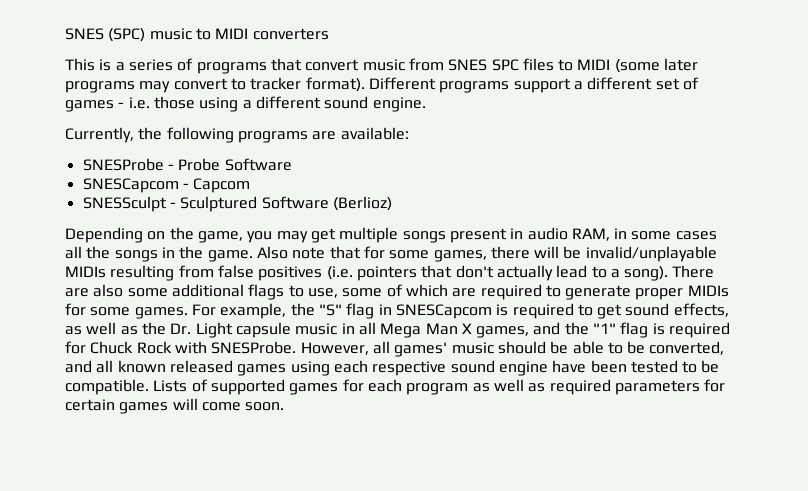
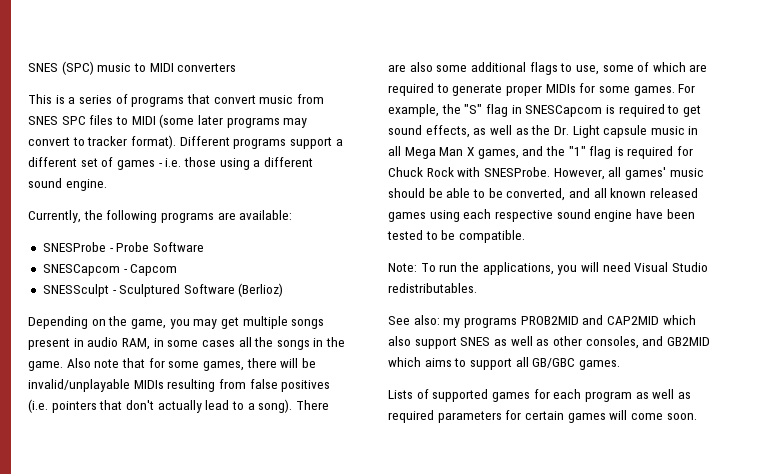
(149, 387) none -> [388,262,708,275] [388,283,477,293] [388,315,696,328] [388,336,710,349] [388,357,620,370] // Note: To run the applications, you will need Visual Studio redistributables. // See also: my programs PROB2MID and CAP2MID which also support SNES as well as other consoles, and GB2MID which aims to support all GB/GBC games. //

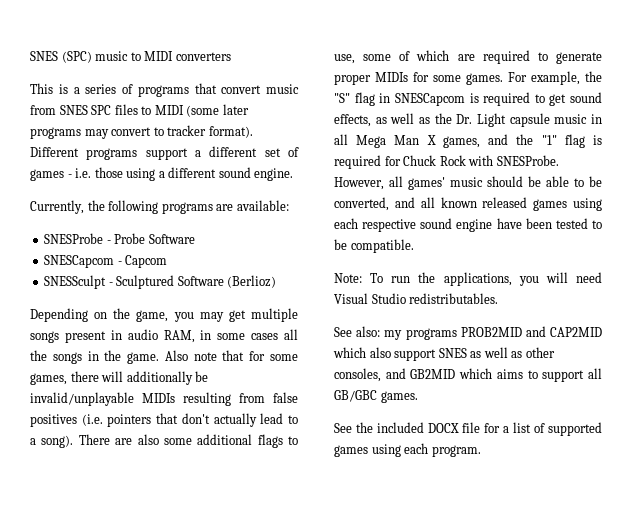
(299, 363) none -> [126,371,193,385] additionally
[388,389,691,402] [388,410,697,423] Lists of supported games for each program as well as required parameters for certain games will come soon. -> [334,422,602,436] [334,443,481,457] See the included DOCX file for a list of supported games using each program.

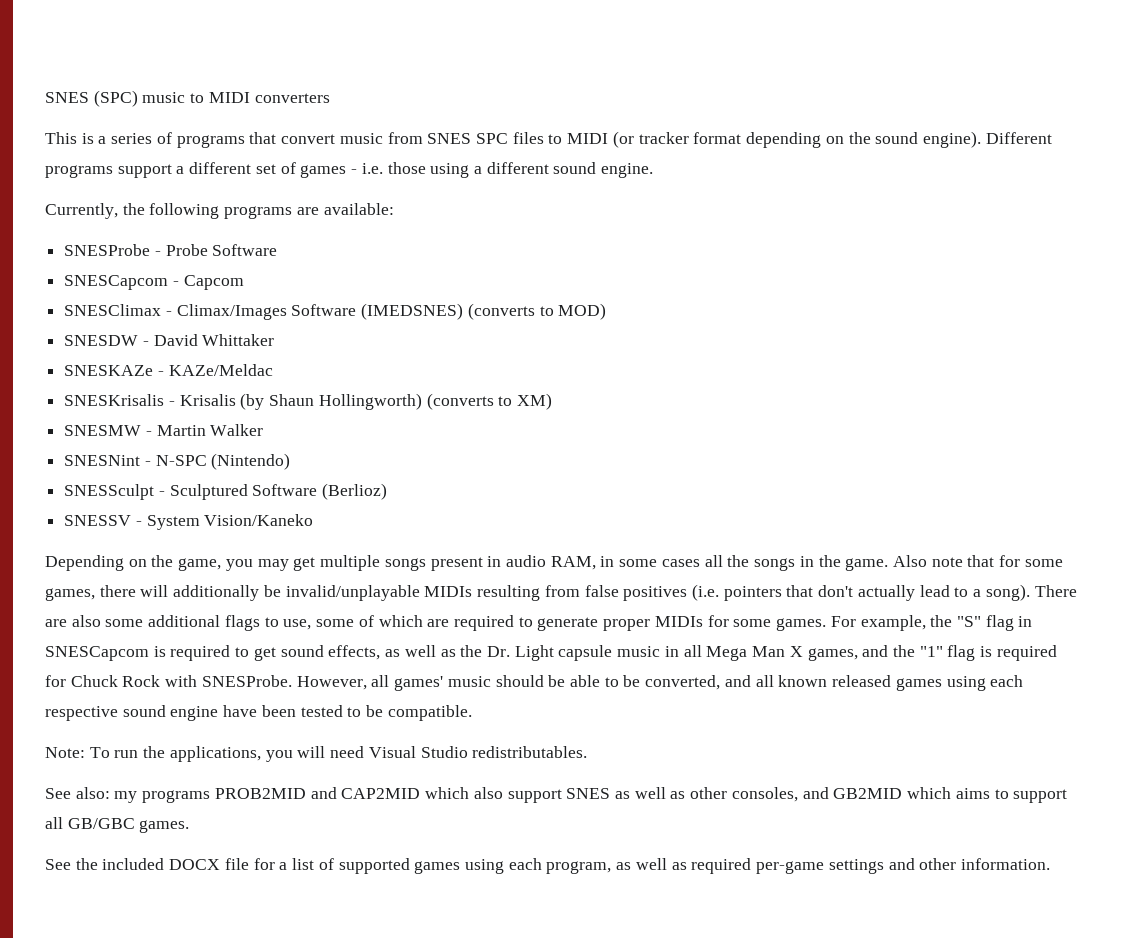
[186,104,249,117] [30,125,253,139] (some later programs may convert to tracker format). -> [612,131,981,148] (or tracker format depending on the sound engine).
(168, 261) none -> [64,303,607,320] [64,334,275,346] [64,364,273,376] [64,393,553,410] [64,424,264,436] [64,453,291,470] // SNESClimax - Climax/Images Software (IMEDSNES) (converts to MOD) // SNESDW - David Whittaker // SNESKAZe - KAZe/Meldac // SNESKrisalis - Krisalis (by Shaun Hollingworth) (converts to XM) // SNESMW - Martin Walker // SNESNint - N-SPC (Nintendo)
(277, 281) none -> [64,514,314,530] // SNESSV - System Vision/Kaneko
[431,445,481,457] program. -> [546,858,1050,874] program, as well as required per-game settings and other information.

